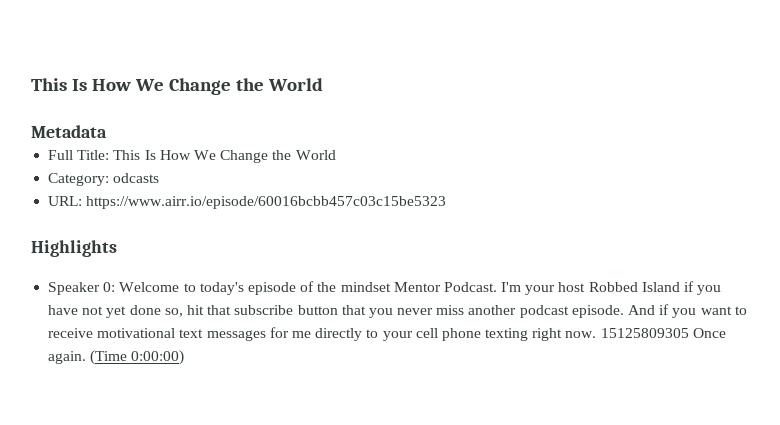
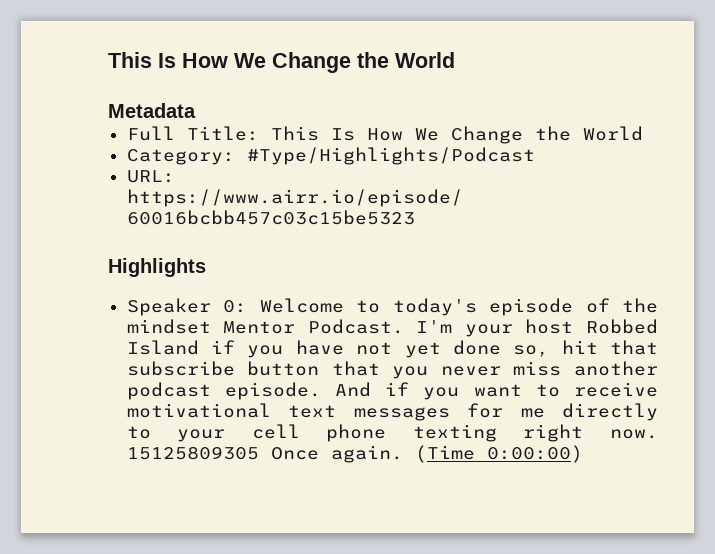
[113,173,160,183] odcasts -> [246,147,535,165] #Type/Highlights/Podcast

